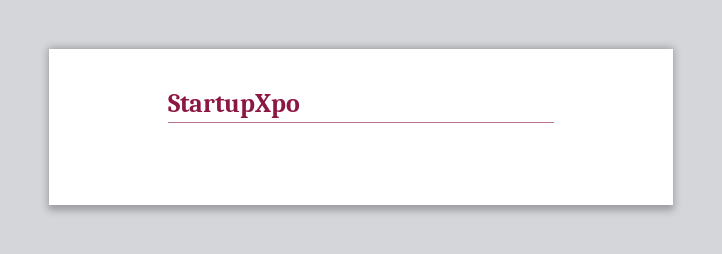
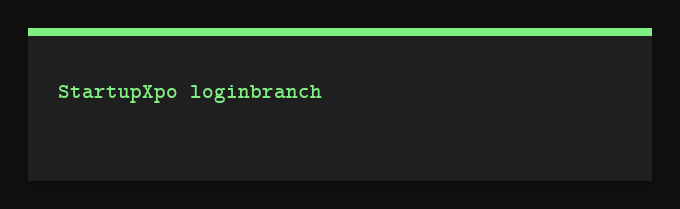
(300, 106) none -> [190,85,322,103] loginbranch

